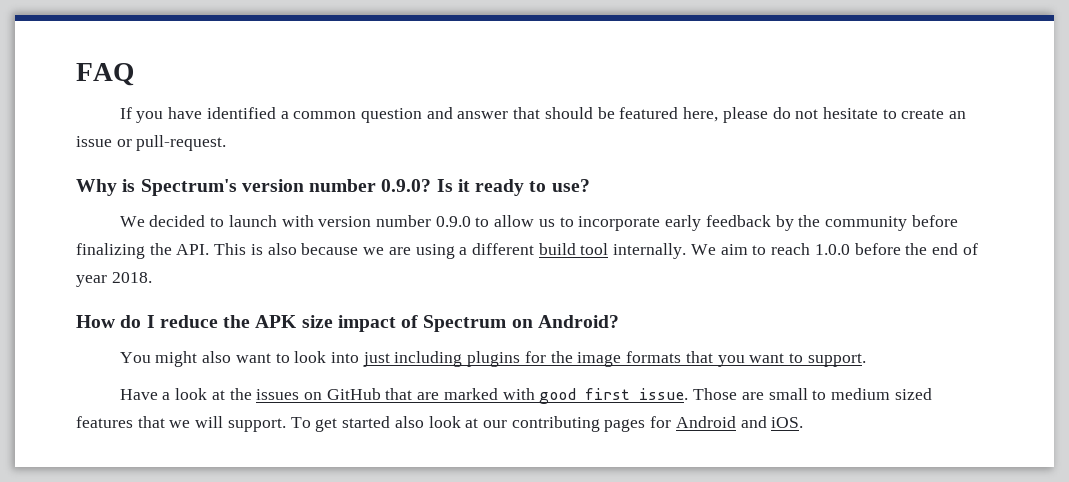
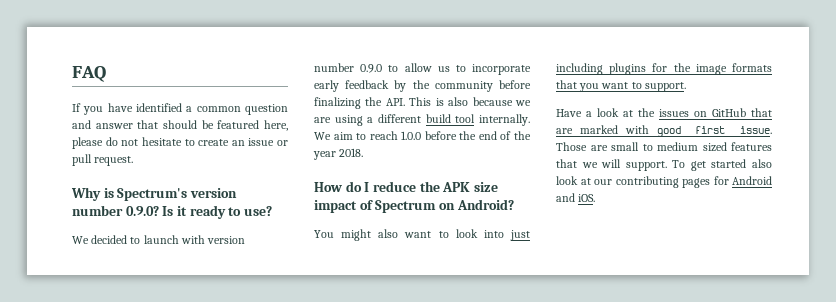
[136,135,227,151] pull-request. -> [72,154,134,166] pull request.
(978, 249) none -> [514,131,531,140] the

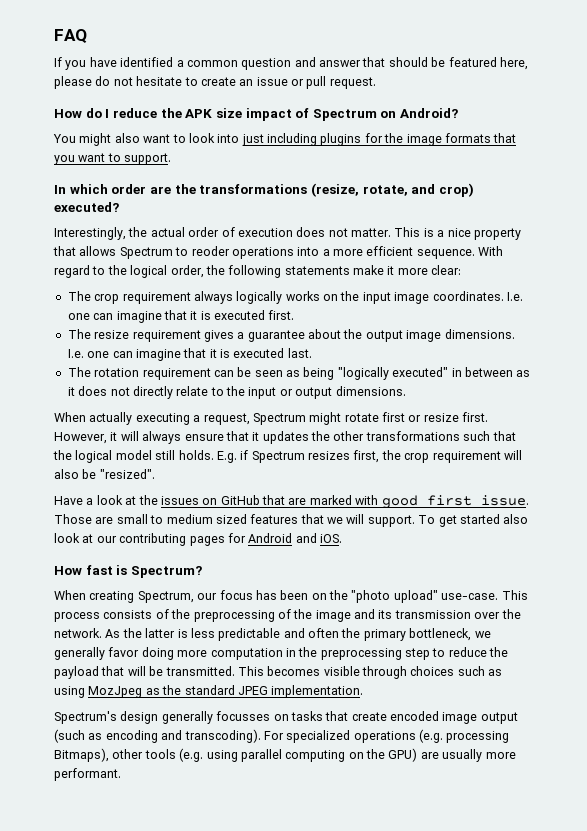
[71,187,237,201] [72,205,272,219] [72,235,246,244] [314,63,531,75] [314,80,531,92] [314,97,531,109] [314,114,530,126] [314,131,531,140] [313,148,364,160] // Why is Spectrum's version number 0.9.0? Is it ready to use? // We decided to launch with version number 0.9.0 to allow us to incorporate early feedback by the community before finalizing the API. This is also because we are using a different build tool internally. We aim to reach 1.0.0 before the end of the year 2018. -> (376, 83) none
(686, 87) none -> [54,183,474,197] [54,202,119,212] [54,227,521,240] [53,246,504,259] [54,265,462,278] [67,291,523,304] [67,310,295,323] [67,329,515,342] [67,348,312,361] [67,367,531,380] [67,386,406,399] [54,412,489,425] [54,431,516,444] [53,450,522,463] [54,469,155,479] // In which order are the transformations (resize, rotate, and crop) executed? // Interestingly, the actual order of execution does not matter. This is a nice property that allows Spectrum to reoder operations into a more efficient sequence. With regard to the logical order, the following statements make it more clear: // The crop requirement always logically works on the input image coordinates. I.e. one can imagine that it is executed first. // The resize requirement gives a guarantee about the output image dimensions. I.e. one can imagine that it is executed last. // The rotation requirement can be seen as being "logically executed" in between as it does not directly relate to the input or output dimensions. // When actually executing a request, Spectrum might rotate first or resize first. However, it will always ensure that it updates the other transformations such that the logical model still holds. E.g. if Spectrum resizes first, the crop requirement will also be "resized".
(596, 198) none -> [54,565,202,578] [54,590,528,603] [54,609,521,622] [54,628,491,641] [54,647,509,660] [54,666,503,679] [54,685,364,698] [54,711,518,724] [54,729,510,743] [54,748,516,762] [54,768,121,781] // How fast is Spectrum? // When creating Spectrum, our focus has been on the "photo upload" use-case. This process consists of the preprocessing of the image and its transmission over the network. As the latter is less predictable and often the primary bottleneck, we generally favor doing more computation in the preprocessing step to reduce the payload that will be transmitted. This becomes visible through choices such as using MozJpeg as the standard JPEG implementation. // Spectrum's design generally focusses on tasks that create encoded image output (such as encoding and transcoding). For specialized operations (e.g. processing Bitmaps), other tools (e.g. using parallel computing on the GPU) are usually more performant.

